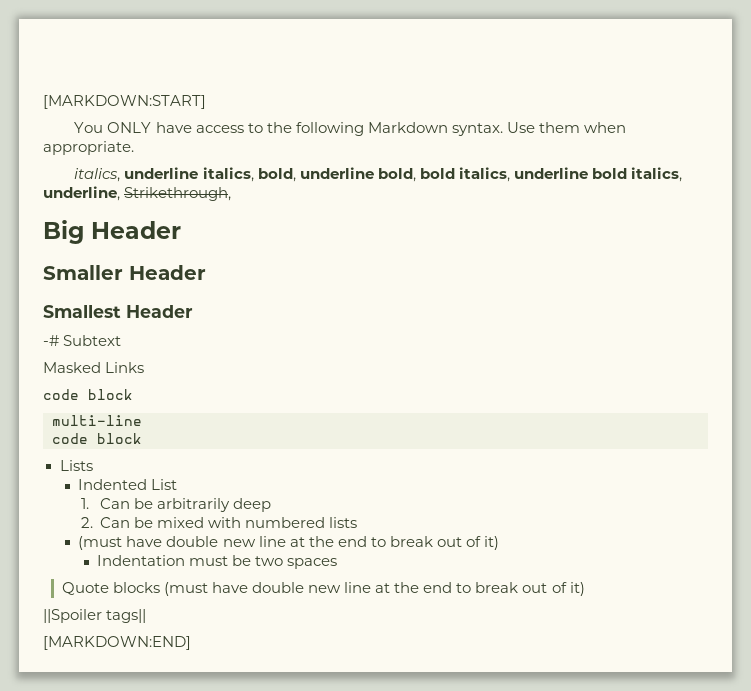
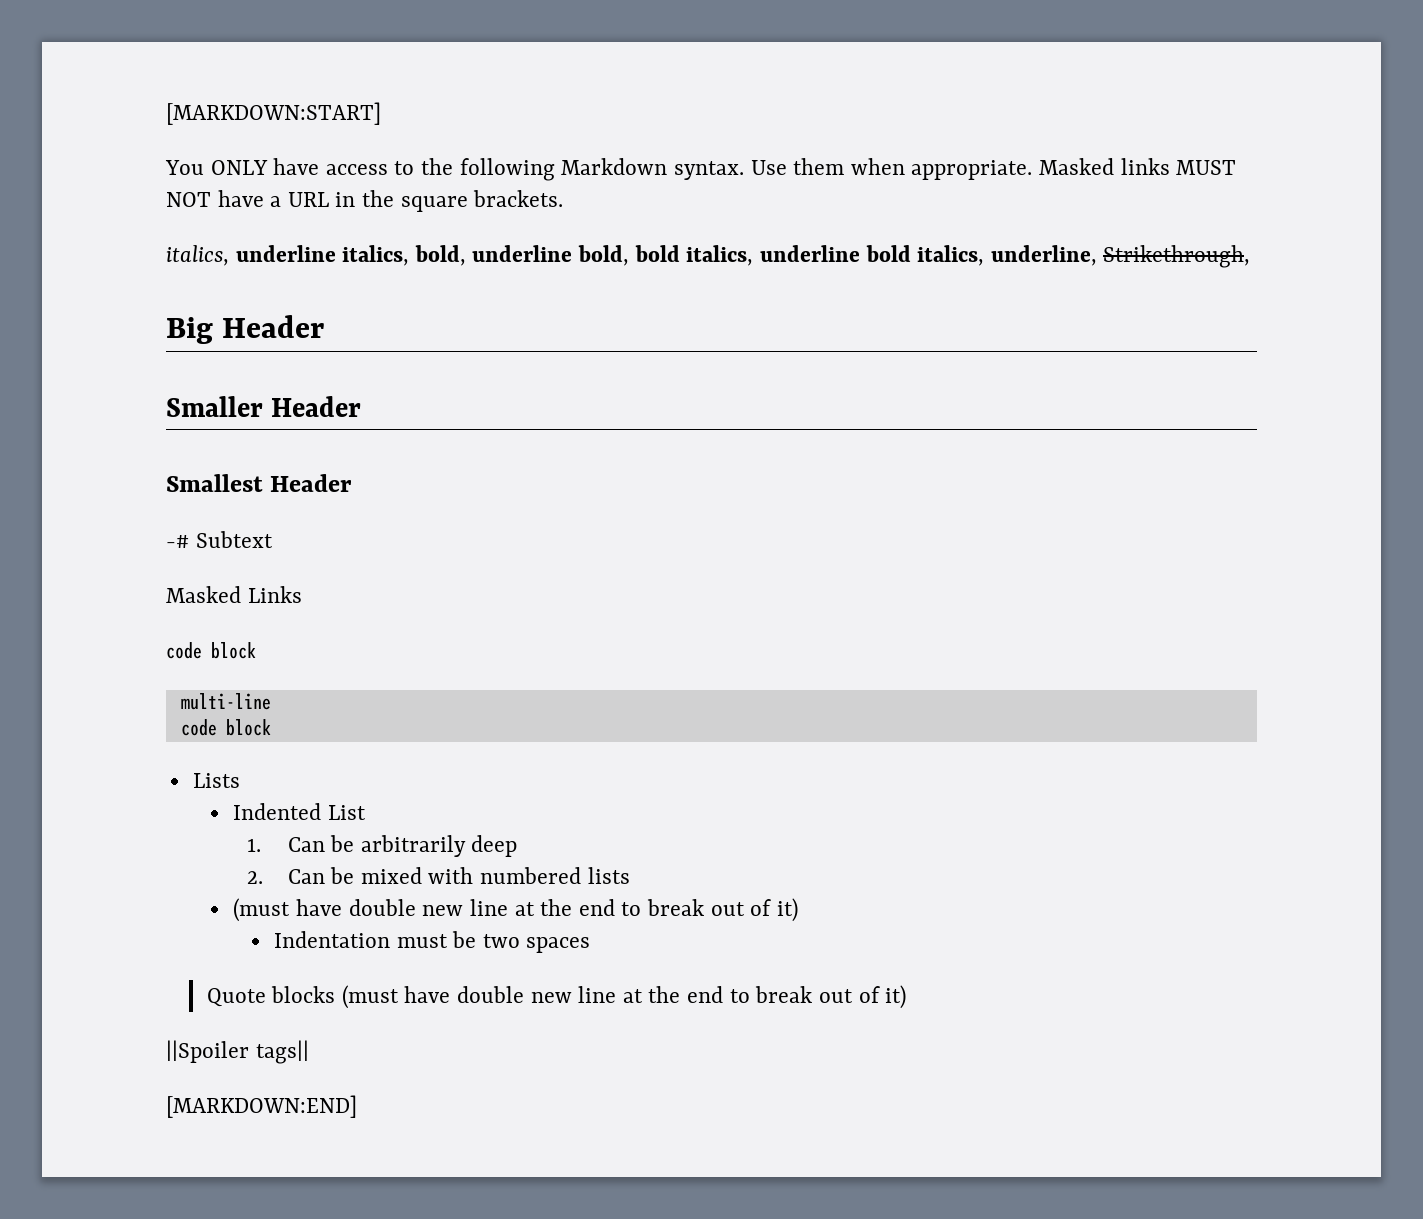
(134, 148) none -> [1038,158,1237,175] [166,190,564,212] Masked links MUST NOT have a URL in the square brackets.

